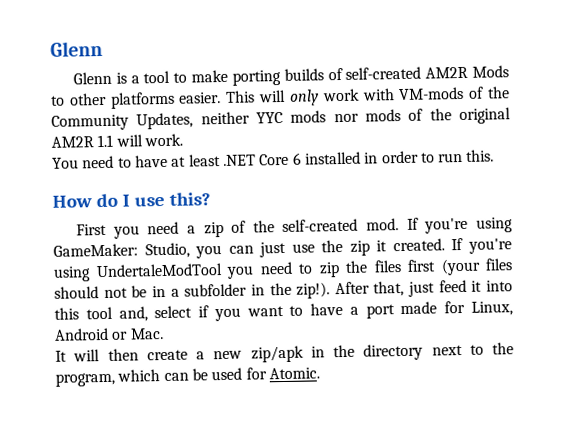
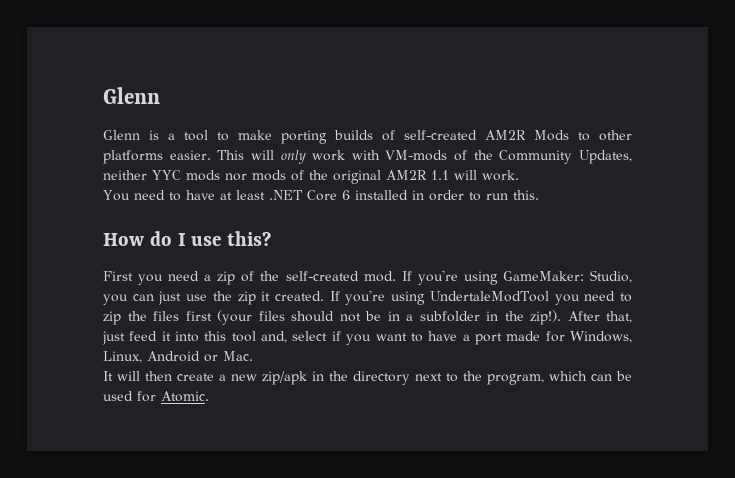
(466, 307) none -> [570,331,633,343] Windows,

